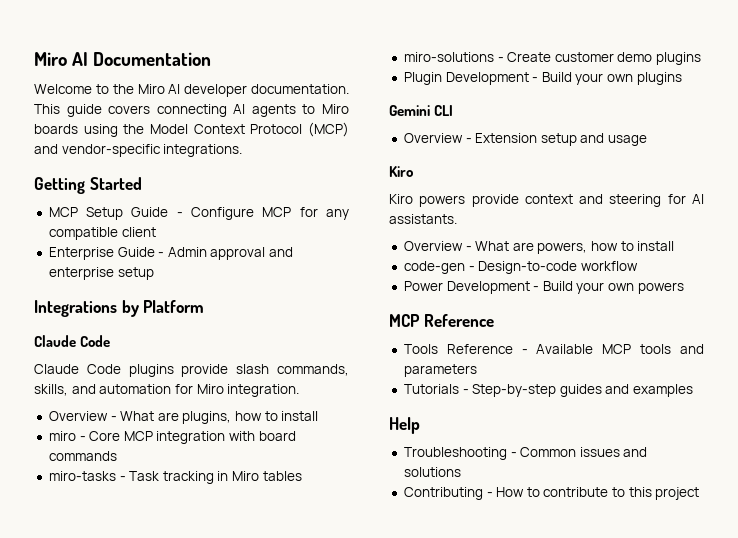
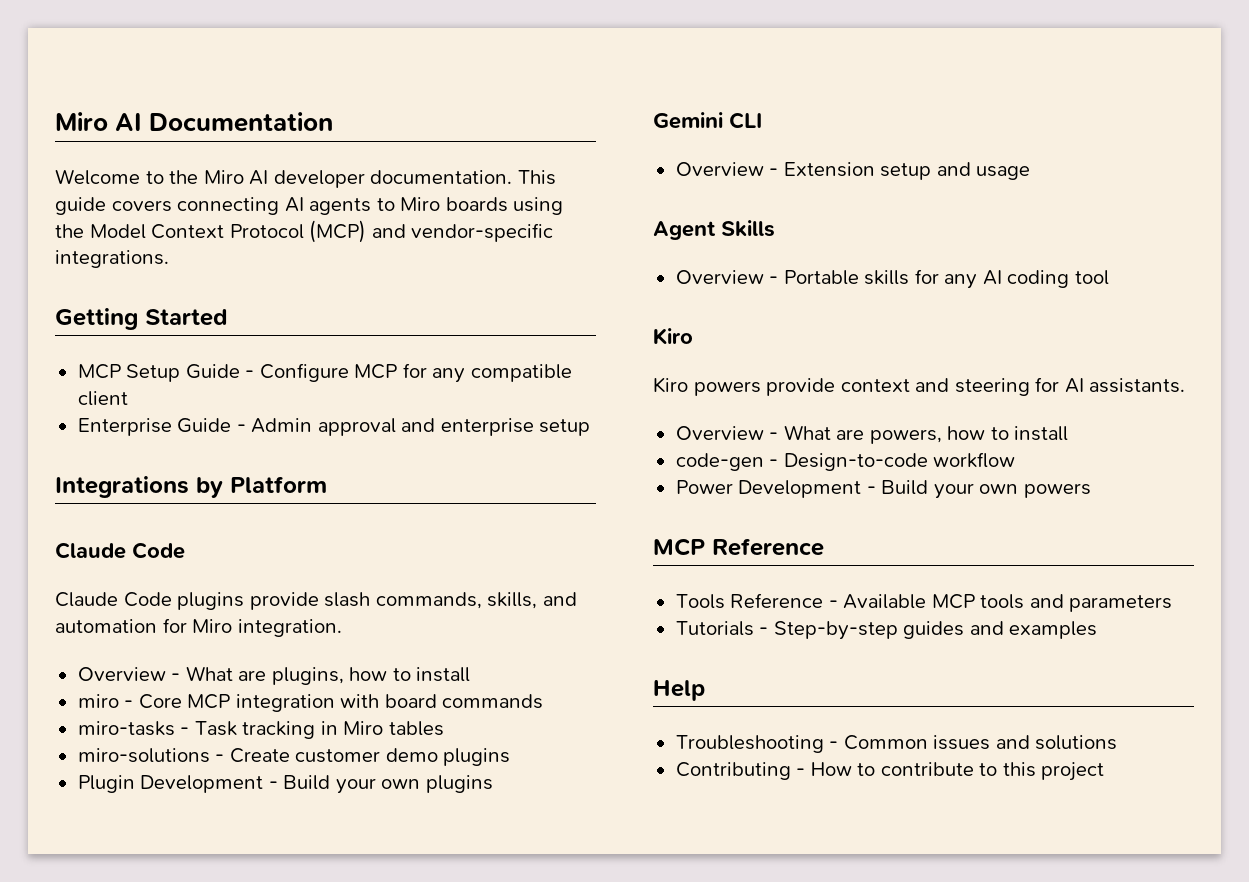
(648, 140) none -> [653,220,775,240] [675,269,1109,289] // Agent Skills // Overview - Portable skills for any AI coding tool

